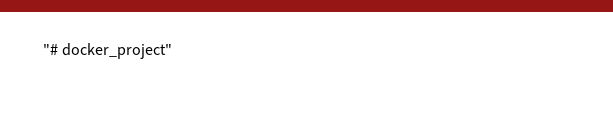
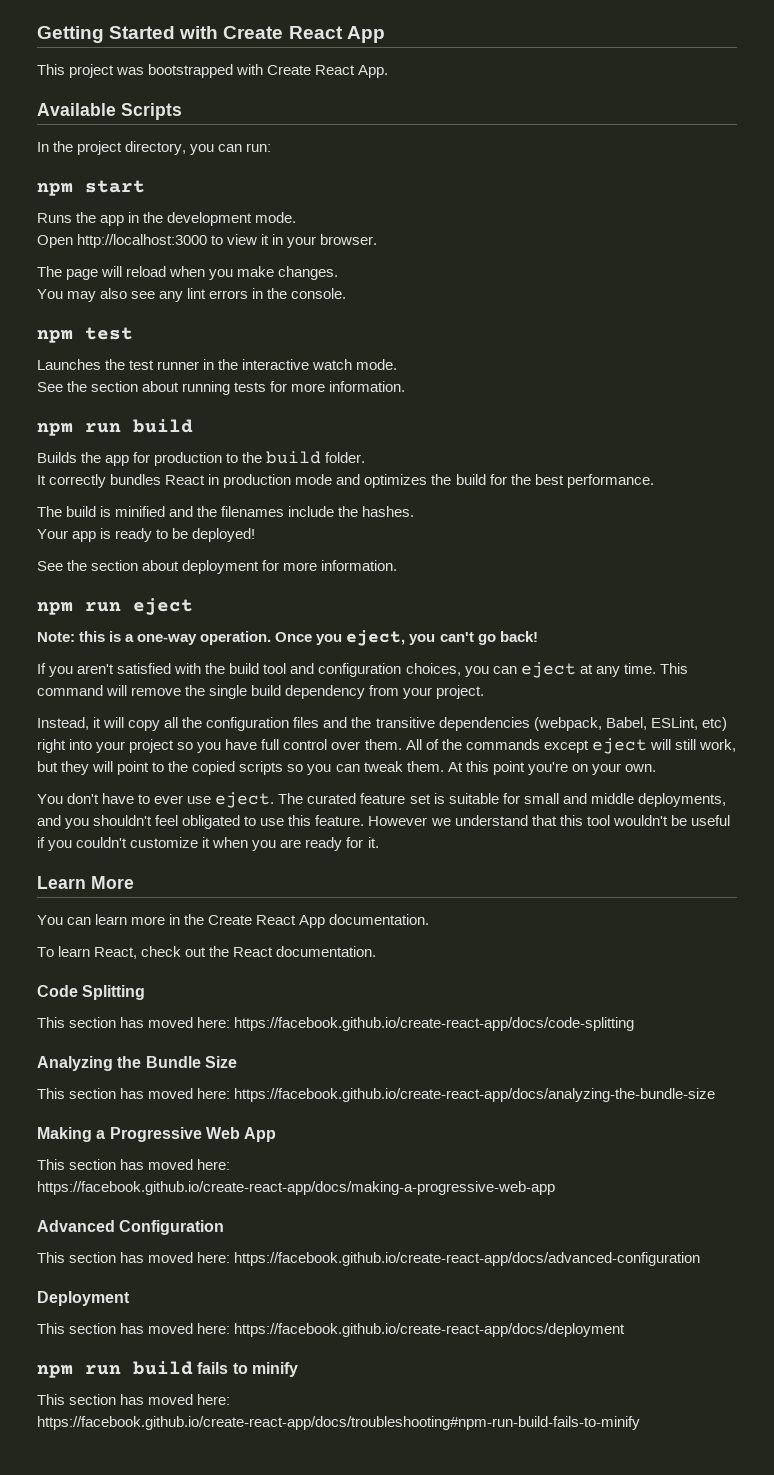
[43,43,173,59] "# docker_project" -> [37,26,385,43] [37,64,389,78] [37,103,182,120] [37,141,272,155] [37,180,145,196] [37,212,297,226] [37,234,378,248] [37,266,339,280] [37,288,347,302] [37,327,133,343] [37,359,398,370] [37,381,406,395] [37,419,193,436] [37,451,366,466] [37,474,654,488] [37,506,415,517] [37,528,256,542] [37,560,398,574] [37,598,193,615] [37,630,538,646] [37,662,688,678] [37,685,485,699] [37,717,727,731] [37,738,736,754] [37,761,656,775] [37,792,726,808] [37,815,730,829] [37,837,379,851] [37,876,134,889] [37,914,430,928] [37,946,377,959] [37,985,146,1000] [37,1017,635,1031] [37,1056,237,1071] [37,1088,716,1102] [37,1127,277,1142] [37,1159,231,1170] [37,1181,555,1195] [37,1220,225,1235] [37,1252,701,1266] [37,1291,130,1306] [37,1323,626,1337] [37,1361,298,1378] [37,1394,231,1405] [37,1416,640,1430] Getting Started with Create React App // This project was bootstrapped with Create React App. // Available Scripts // In the project directory, you can run: // npm start // Runs the app in the development mode. // Open http://localhost:3000 to view it in your browser. // The page will reload when you make changes. // You may also see any lint errors in the console. // npm test // Launches the test runner in the interactive watch mode. // See the section about running tests for more information. // npm run build // Builds the app for production to the build folder. // It correctly bundles React in production mode and optimizes the build for the best performance. // The build is minified and the filenames include the hashes. // Your app is ready to be deployed! // See the section about deployment for more information. // npm run eject // Note: this is a one-way operation. Once you eject, you can't go back! // If you aren't satisfied with the build tool and configuration choices, you can eject at any time. This command will remove the single build dependency from your project. // Instead, it will copy all the configuration files and the transitive dependencies (webpack, Babel, ESLint, etc) right into your project so you have full control over them. All of the commands except eject will still work, but they will point to the copied scripts so you can tweak them. At this point you're on your own. // You don't have to ever use eject. The curated feature set is suitable for small and middle deployments, and you shouldn't feel obligated to use this feature. However we understand that this tool wouldn't be useful if you couldn't customize it when you are ready for it. // Learn More // You can learn more in the Create React App documentation. // To learn React, check out the React documentation. // Code Splitting // This section has moved here: https://facebook.github.io/create-react-app/docs/code-splitting // Analyzing the Bundle Size // This section has moved here: https://facebook.github.io/create-react-app/docs/analyzing-the-bundle-size // Making a Progressive Web App // This section has moved here: https://facebook.github.io/create-react-app/docs/making-a-progressive-web-app // Advanced Configuration // This section has moved here: https://facebook.github.io/create-react-app/docs/advanced-configuration // Deployment // This section has moved here: https://facebook.github.io/create-react-app/docs/deployment // npm run build fails to minify // This section has moved here: https://facebook.github.io/create-react-app/docs/troubleshooting#npm-run-build-fails-to-minify

